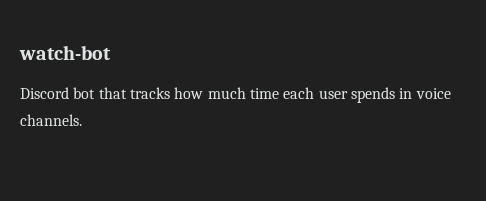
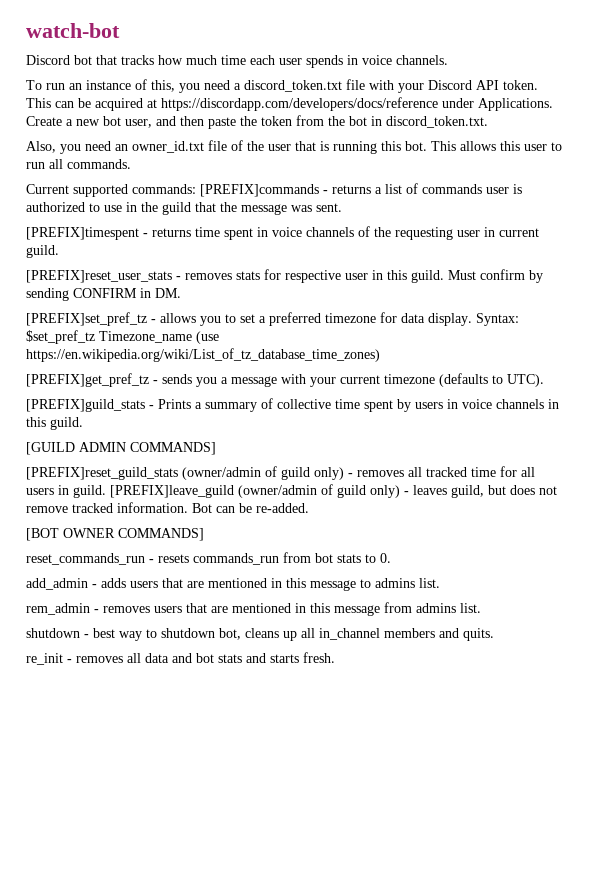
(82, 120) none -> [26,79,538,93] [26,97,553,111] [26,115,488,129] [26,140,562,154] [26,159,131,169] [26,183,522,197] [26,202,342,215] [26,226,539,240] [26,245,59,258] [26,269,543,283] [26,288,181,301] [26,312,519,326] [26,330,219,344] [26,348,380,362] [26,373,544,387] [26,398,559,412] [26,417,83,430] [26,442,216,455] [26,466,535,480] [26,484,557,498] [26,502,309,513] [26,528,204,541] [26,552,391,565] [26,578,440,591] [26,602,481,616] [26,628,494,641] [26,652,335,665] // To run an instance of this, you need a discord_token.txt file with your Discord API token. This can be acquired at https://discordapp.com/developers/docs/reference under Applications. Create a new bot user, and then paste the token from the bot in discord_token.txt. // Also, you need an owner_id.txt file of the user that is running this bot. This allows this user to run all commands. // Current supported commands: [PREFIX]commands - returns a list of commands user is authorized to use in the guild that the message was sent. // [PREFIX]timespent - returns time spent in voice channels of the requesting user in current guild. // [PREFIX]reset_user_stats - removes stats for respective user in this guild. Must confirm by sending CONFIRM in DM. // [PREFIX]set_pref_tz - allows you to set a preferred timezone for data display. Syntax: $set_pref_tz Timezone_name (use https://en.wikipedia.org/wiki/List_of_tz_database_time_zones) // [PREFIX]get_pref_tz - sends you a message with your current timezone (defaults to UTC). // [PREFIX]guild_stats - Prints a summary of collective time spent by users in voice channels in this guild. // [GUILD ADMIN COMMANDS] // [PREFIX]reset_guild_stats (owner/admin of guild only) - removes all tracked time for all users in guild. [PREFIX]leave_guild (owner/admin of guild only) - leaves guild, but does not remove tracked information. Bot can be re-added. // [BOT OWNER COMMANDS] // reset_commands_run - resets commands_run from bot stats to 0. // add_admin - adds users that are mentioned in this message to admins list. // rem_admin - removes users that are mentioned in this message from admins list. // shutdown - best way to shutdown bot, cleans up all in_channel members and quits. // re_init - removes all data and bot stats and starts fresh.

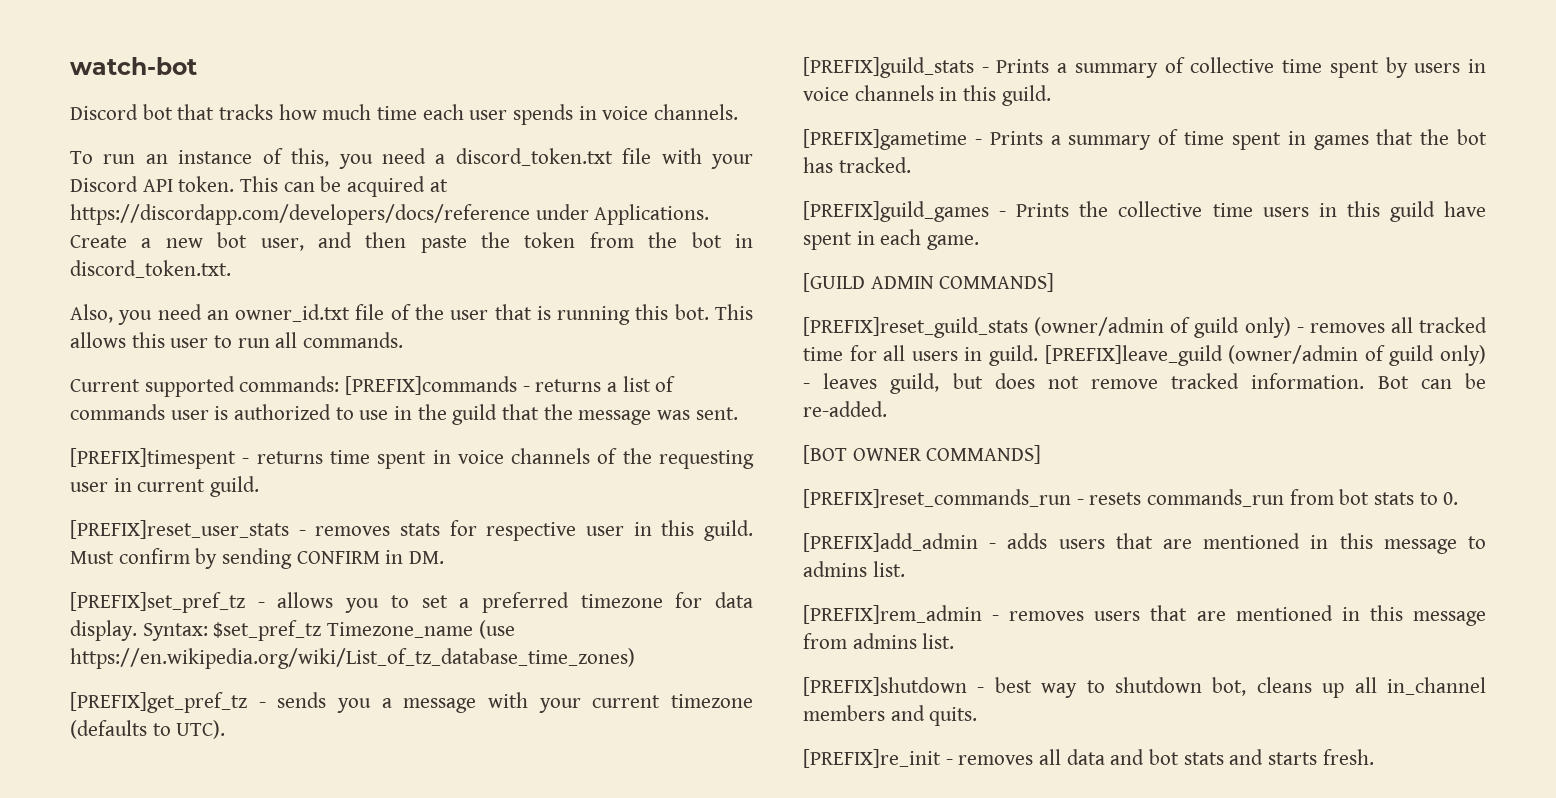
(83, 423) none -> [803,129,1487,150] [803,157,911,173] [803,201,1486,222] [803,229,980,250] // [PREFIX]gametime - Prints a summary of time spent in games that the bot has tracked. // [PREFIX]guild_games - Prints the collective time users in this guild have spent in each game.
[26,553,145,565] reset_commands_run -> [803,489,1071,508] [PREFIX]reset_commands_run
[26,578,88,590] add_admin -> [803,533,978,552] [PREFIX]add_admin
[26,603,90,615] rem_admin -> [803,605,982,624] [PREFIX]rem_admin
[26,628,80,638] shutdown -> [803,677,967,696] [PREFIX]shutdown
[26,653,63,665] re_init -> [803,749,941,768] [PREFIX]re_init

